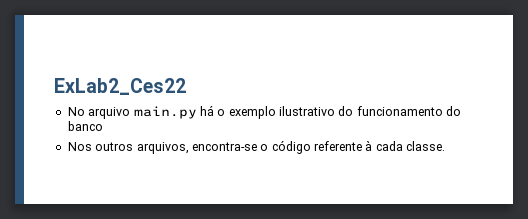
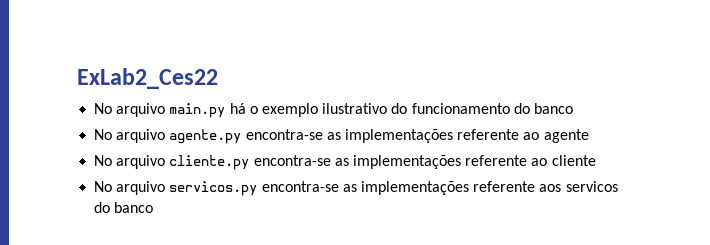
[67,140,446,154] Nos outros arquivos, encontra-se o código referente à cada classe. -> [94,129,589,144] [94,155,596,170] [94,181,618,196] [94,202,154,213] No arquivo agente.py encontra-se as implementações referente ao agente // No arquivo cliente.py encontra-se as implementações referente ao cliente // No arquivo servicos.py encontra-se as implementações referente aos servicos do banco

